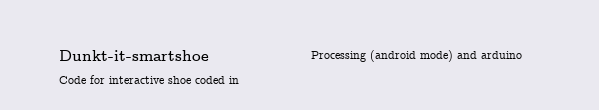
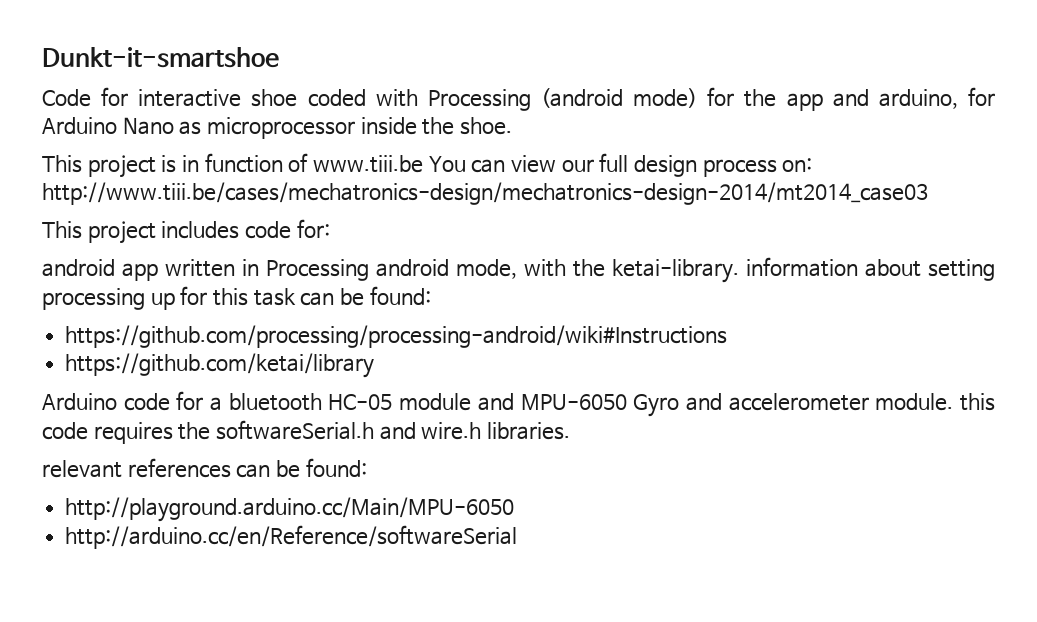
[229,76,239,84] in -> [375,89,418,107] with
[457,51,522,59] and arduino -> [707,87,995,111] [42,117,512,139] [42,153,813,178] [42,182,928,205] [42,219,330,244] [42,257,995,283] [42,286,431,310] [65,325,728,348] [65,353,375,378] [42,391,995,417] [42,420,570,444] [42,458,367,478] [65,497,515,522] [65,525,518,549] for the app and arduino, for Arduino Nano as microprocessor inside the shoe. // This project is in function of www.tiii.be You can view our full design process on: http://www.tiii.be/cases/mechatronics-design/mechatronics-design-2014/mt2014_case03 // This project includes code for: // android app written in Processing android mode, with the ketai-library. information about setting processing up for this task can be found: // https://github.com/processing/processing-android/wiki#Instructions // https://github.com/ketai/library // Arduino code for a bluetooth HC-05 module and MPU-6050 Gyro and accelerometer module. this code requires the softwareSerial.h and wire.h libraries. // relevant references can be found: // http://playground.arduino.cc/Main/MPU-6050 // http://arduino.cc/en/Reference/softwareSerial

